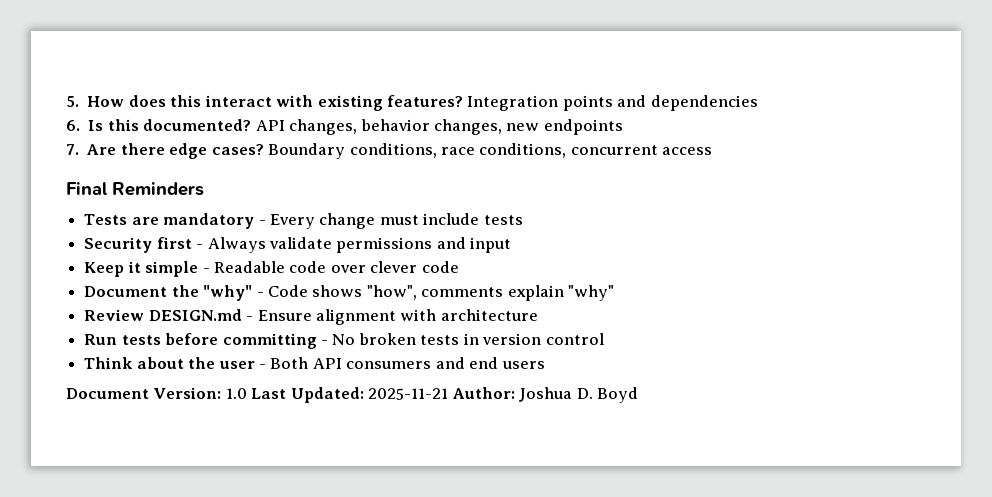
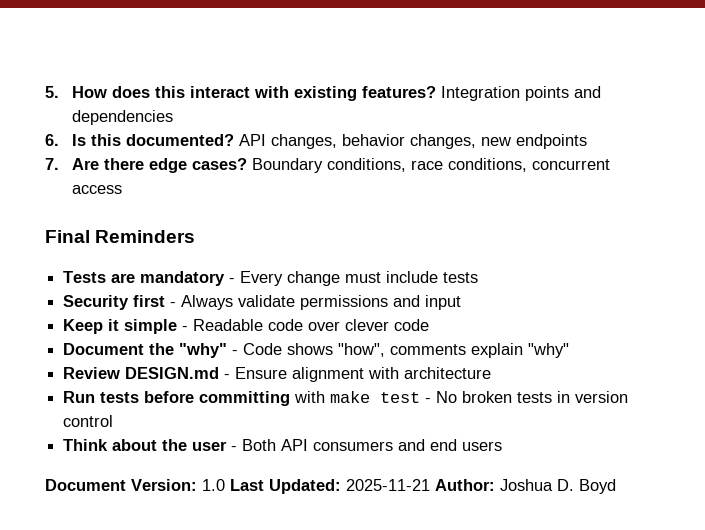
(317, 341) none -> [294,391,421,403] with make test

